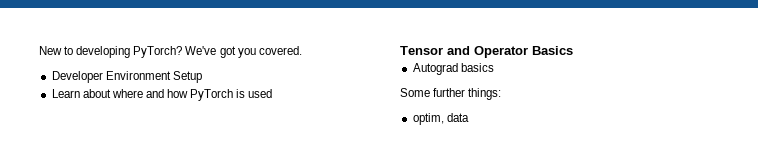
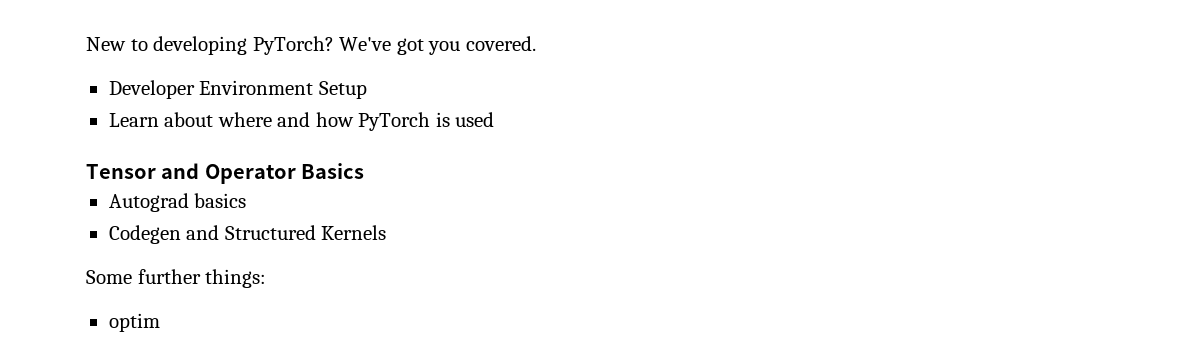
(494, 67) none -> [108,225,387,244] // Codegen and Structured Kernels
[412,113,469,125] optim, data -> [108,313,160,332] optim

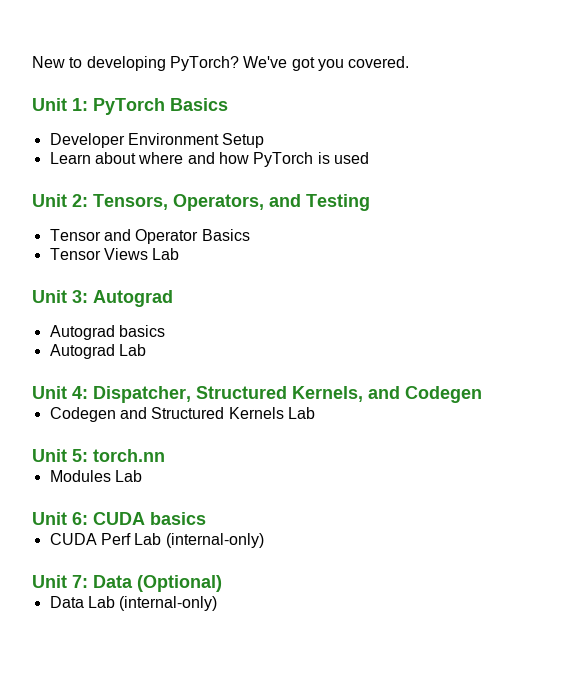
(536, 43) none -> [32,98,228,115] // Unit 1: PyTorch Basics
[86,163,365,184] [108,193,247,212] [108,225,387,244] [86,269,267,288] [108,313,160,332] Tensor and Operator Basics // Autograd basics // Codegen and Structured Kernels // Some further things: // optim -> [32,194,370,211] [49,229,250,244] [49,248,180,260] [32,290,173,307] [49,325,165,340] [49,344,146,359] [32,386,482,403] [49,407,315,422] [32,449,165,462] [49,470,142,482] [32,512,206,525] [49,533,264,548] [32,575,222,592] [49,596,218,611] Unit 2: Tensors, Operators, and Testing // Tensor and Operator Basics // Tensor Views Lab // Unit 3: Autograd // Autograd basics // Autograd Lab // Unit 4: Dispatcher, Structured Kernels, and Codegen // Codegen and Structured Kernels Lab // Unit 5: torch.nn // Modules Lab // Unit 6: CUDA basics // CUDA Perf Lab (internal-only) // Unit 7: Data (Optional) // Data Lab (internal-only)

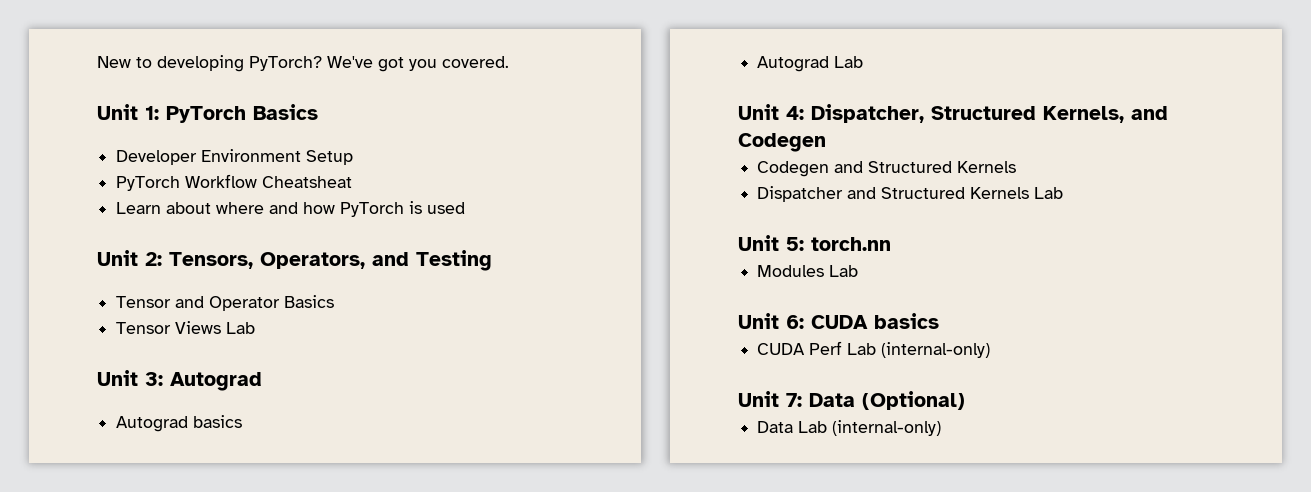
(265, 140) none -> [116,174,353,191] // PyTorch Workflow Cheatsheat
(284, 413) none -> [757,186,1030,202] // Dispatcher and Structured Kernels

